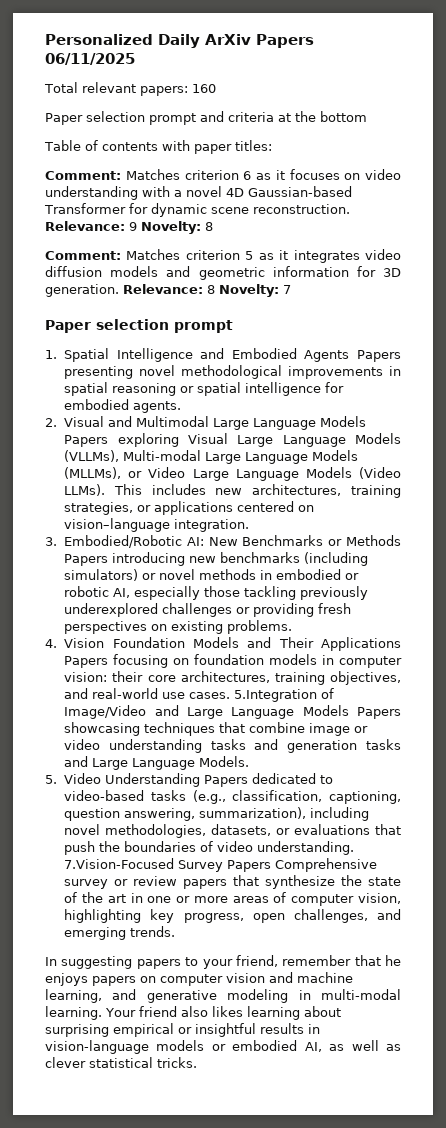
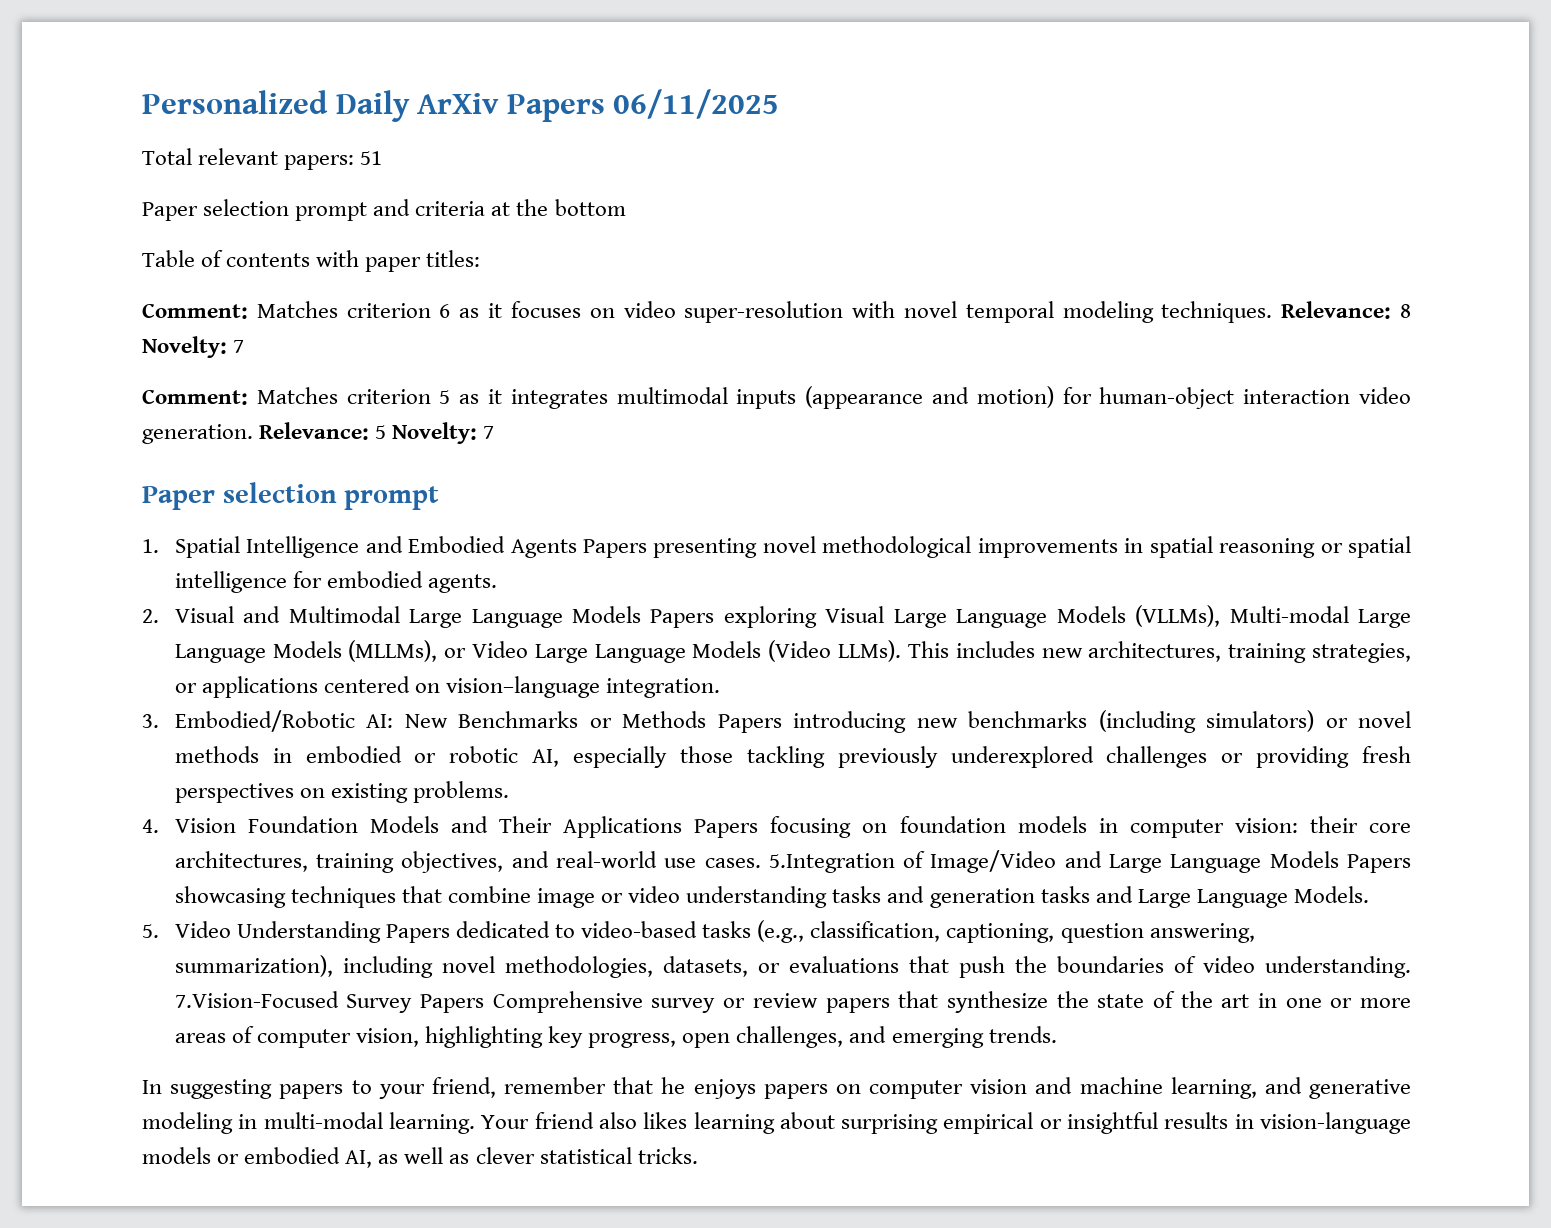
[191,84,216,93] 160 -> [360,151,383,165] 51
[45,186,352,200] [44,203,350,217] [45,221,213,234] understanding with a novel 4D Gaussian-based Transformer for dynamic scene reconstruction. Relevance: 9 Novelty: 8 -> [684,301,1411,323] [142,336,245,358] super-resolution with novel temporal modeling techniques. Relevance: 8 Novelty: 7
[365,249,401,260] [45,266,401,280] video diffusion models and geometric information for 3D -> [616,386,1411,409] multimodal inputs (appearance and motion) for human-object interaction video
[207,285,215,294] 8 -> [375,425,387,439] 5

